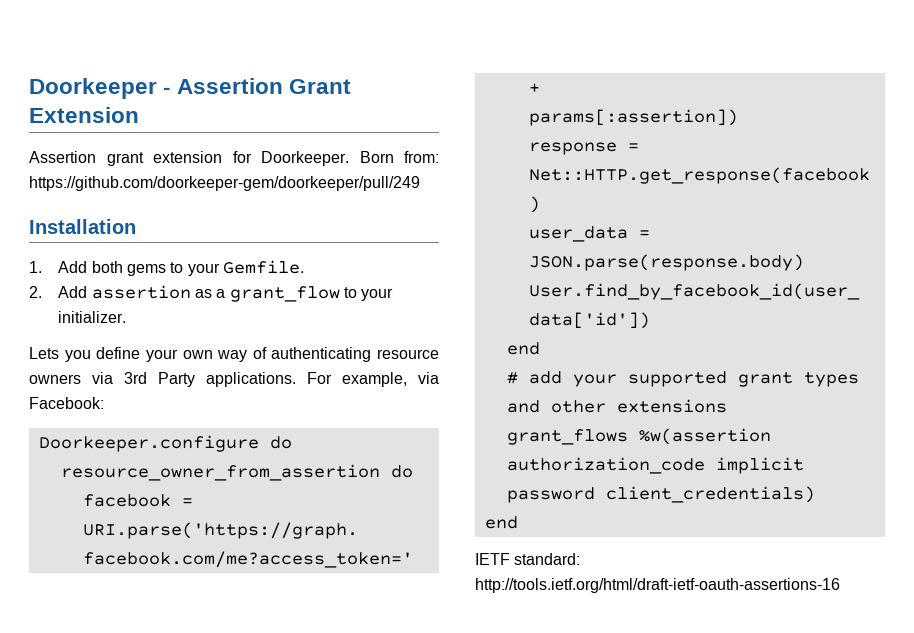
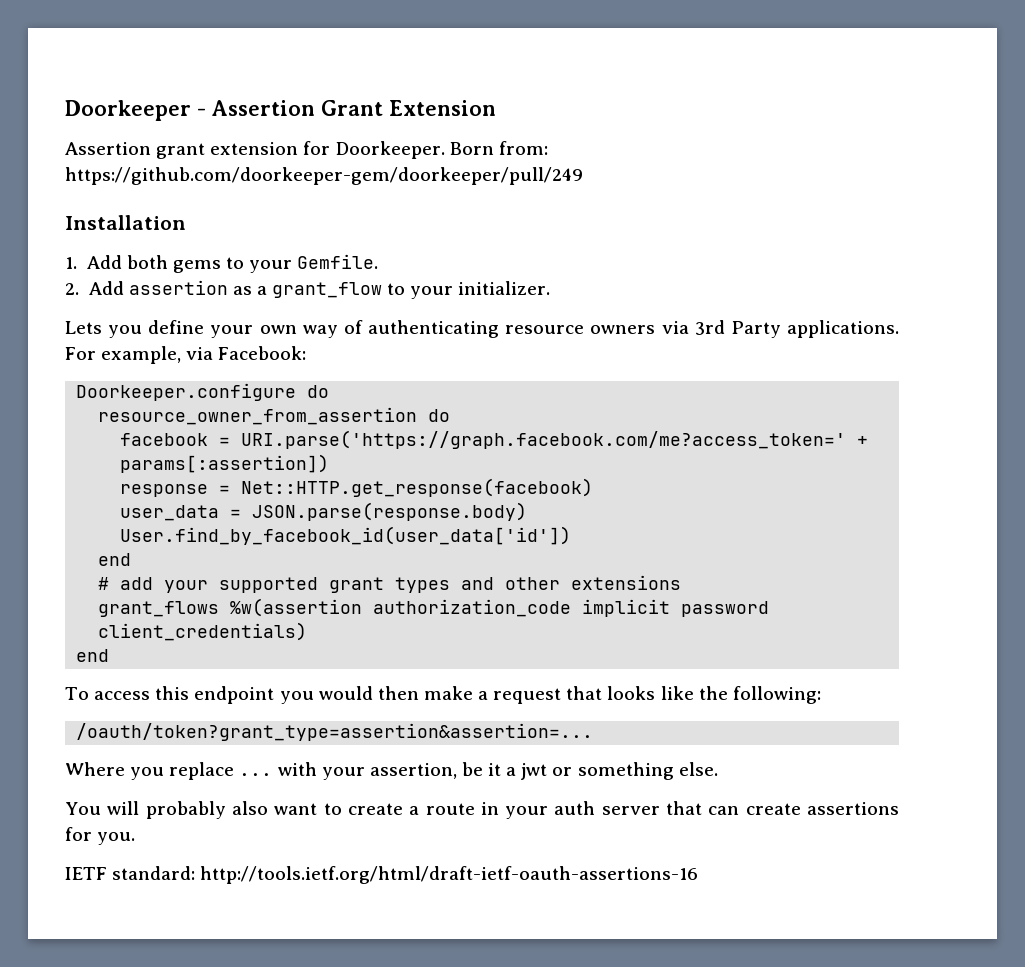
(518, 522) none -> [65,686,821,704] [76,723,594,741] [65,762,718,780] [65,801,899,819] [65,827,136,845] // To access this endpoint you would then make a request that looks like the following: // /oauth/token?grant_type=assertion&assertion=... // Where you replace ... with your assertion, be it a jwt or something else. // You will probably also want to create a route in your auth server that can create assertions for you.

